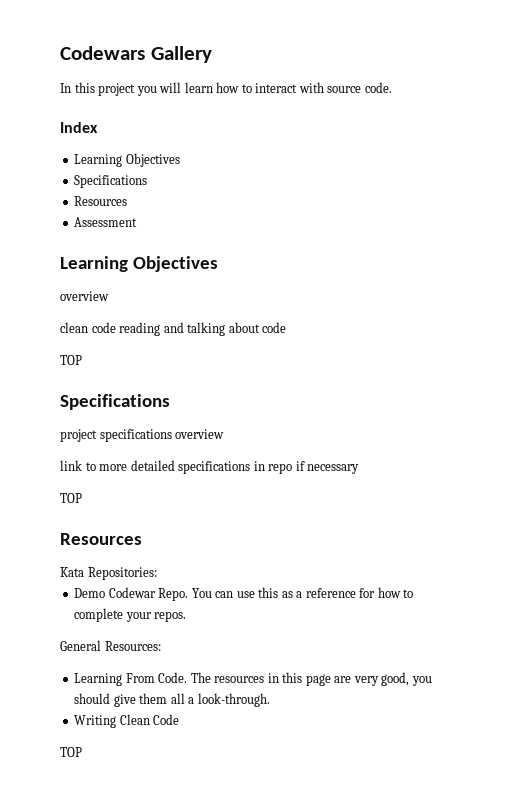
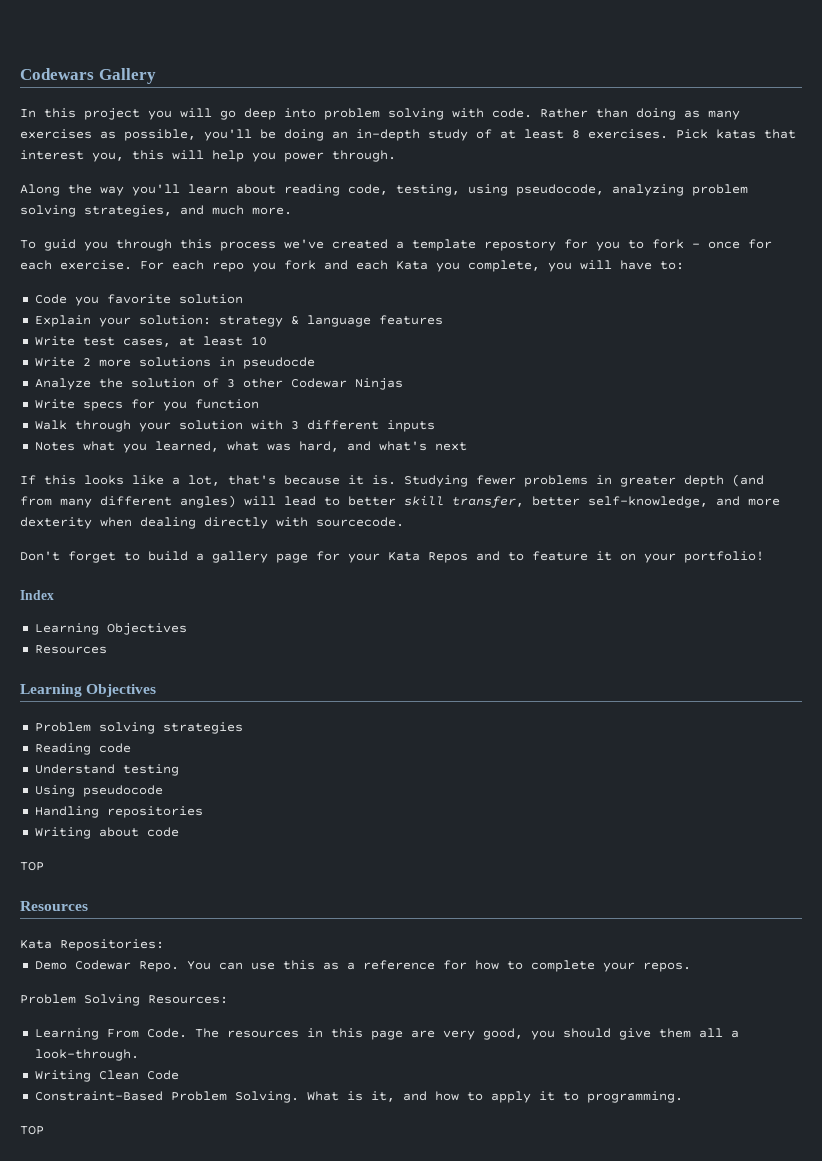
[184,82,392,93] learn how to interact with source code. -> [220,108,740,120] [20,129,796,141] [20,150,396,162] [20,184,748,196] [20,205,292,217] [20,239,772,251] [20,260,684,272] [34,294,243,306] [34,315,443,327] [34,336,267,347] [34,357,315,369] [34,378,403,390] [34,399,259,411] [34,420,435,432] [34,441,467,453] [20,474,764,487] [20,495,780,508] [20,517,404,529] [20,551,764,563] go deep into problem solving with code. Rather than doing as many exercises as possible, you'll be doing an in-depth study of at least 8 exercises. Pick katas that interest you, this will help you power through. // Along the way you'll learn about reading code, testing, using pseudocode, analyzing problem solving strategies, and much more. // To guid you through this process we've created a template repostory for you to fork - once for each exercise. For each repo you fork and each Kata you complete, you will have to: // Code you favorite solution // Explain your solution: strategy & language features // Write test cases, at least 10 // Write 2 more solutions in pseudocde // Analyze the solution of 3 other Codewar Ninjas // Write specs for you function // Walk through your solution with 3 different inputs // Notes what you learned, what was hard, and what's next // If this looks like a lot, that's because it is. Studying fewer problems in greater depth (and from many different angles) will lead to better skill transfer, better self-knowledge, and more dexterity when dealing directly with sourcecode. // Don't forget to build a gallery page for your Kata Repos and to feature it on your portfolio!
[74,175,148,188] [74,196,128,206] [74,217,138,227] [60,256,218,272] [60,291,109,301] [60,322,287,336] [60,355,82,365] [60,394,170,410] [60,429,225,442] [60,460,360,474] // Specifications // Resources // Assessment // Learning Objectives // overview // clean code reading and talking about code // TOP // Specifications // project specifications overview // link to more detailed specifications in repo if necessary -> [34,645,107,654] [20,684,157,697] [34,722,243,734] [34,743,131,755] [34,764,179,776] [34,785,163,797] [34,806,203,818] [34,827,179,839] // Resources // Learning Objectives // Problem solving strategies // Reading code // Understand testing // Using pseudocode // Handling repositories // Writing about code
[60,640,101,651] General -> [20,994,140,1006] Problem Solving
(180, 719) none -> [34,1091,683,1103] // Constraint-Based Problem Solving. What is it, and how to apply it to programming.

